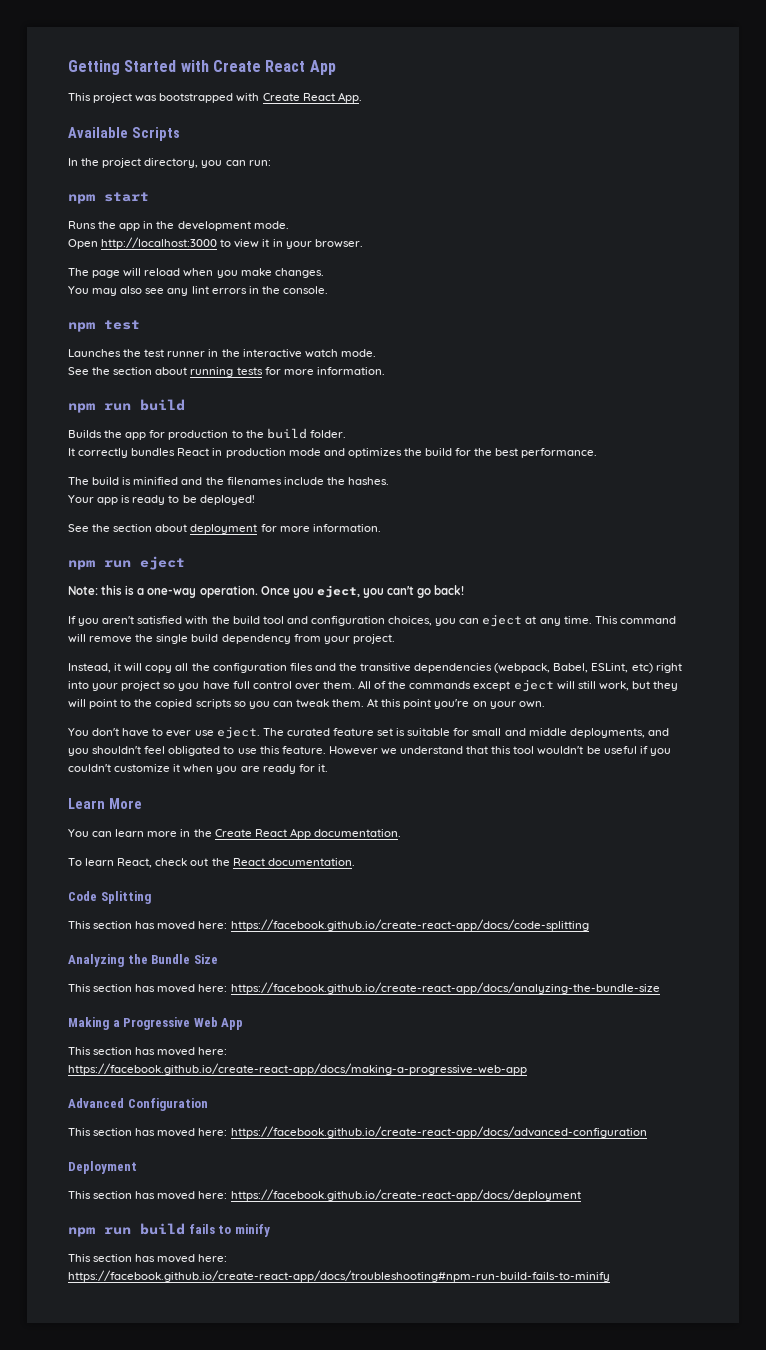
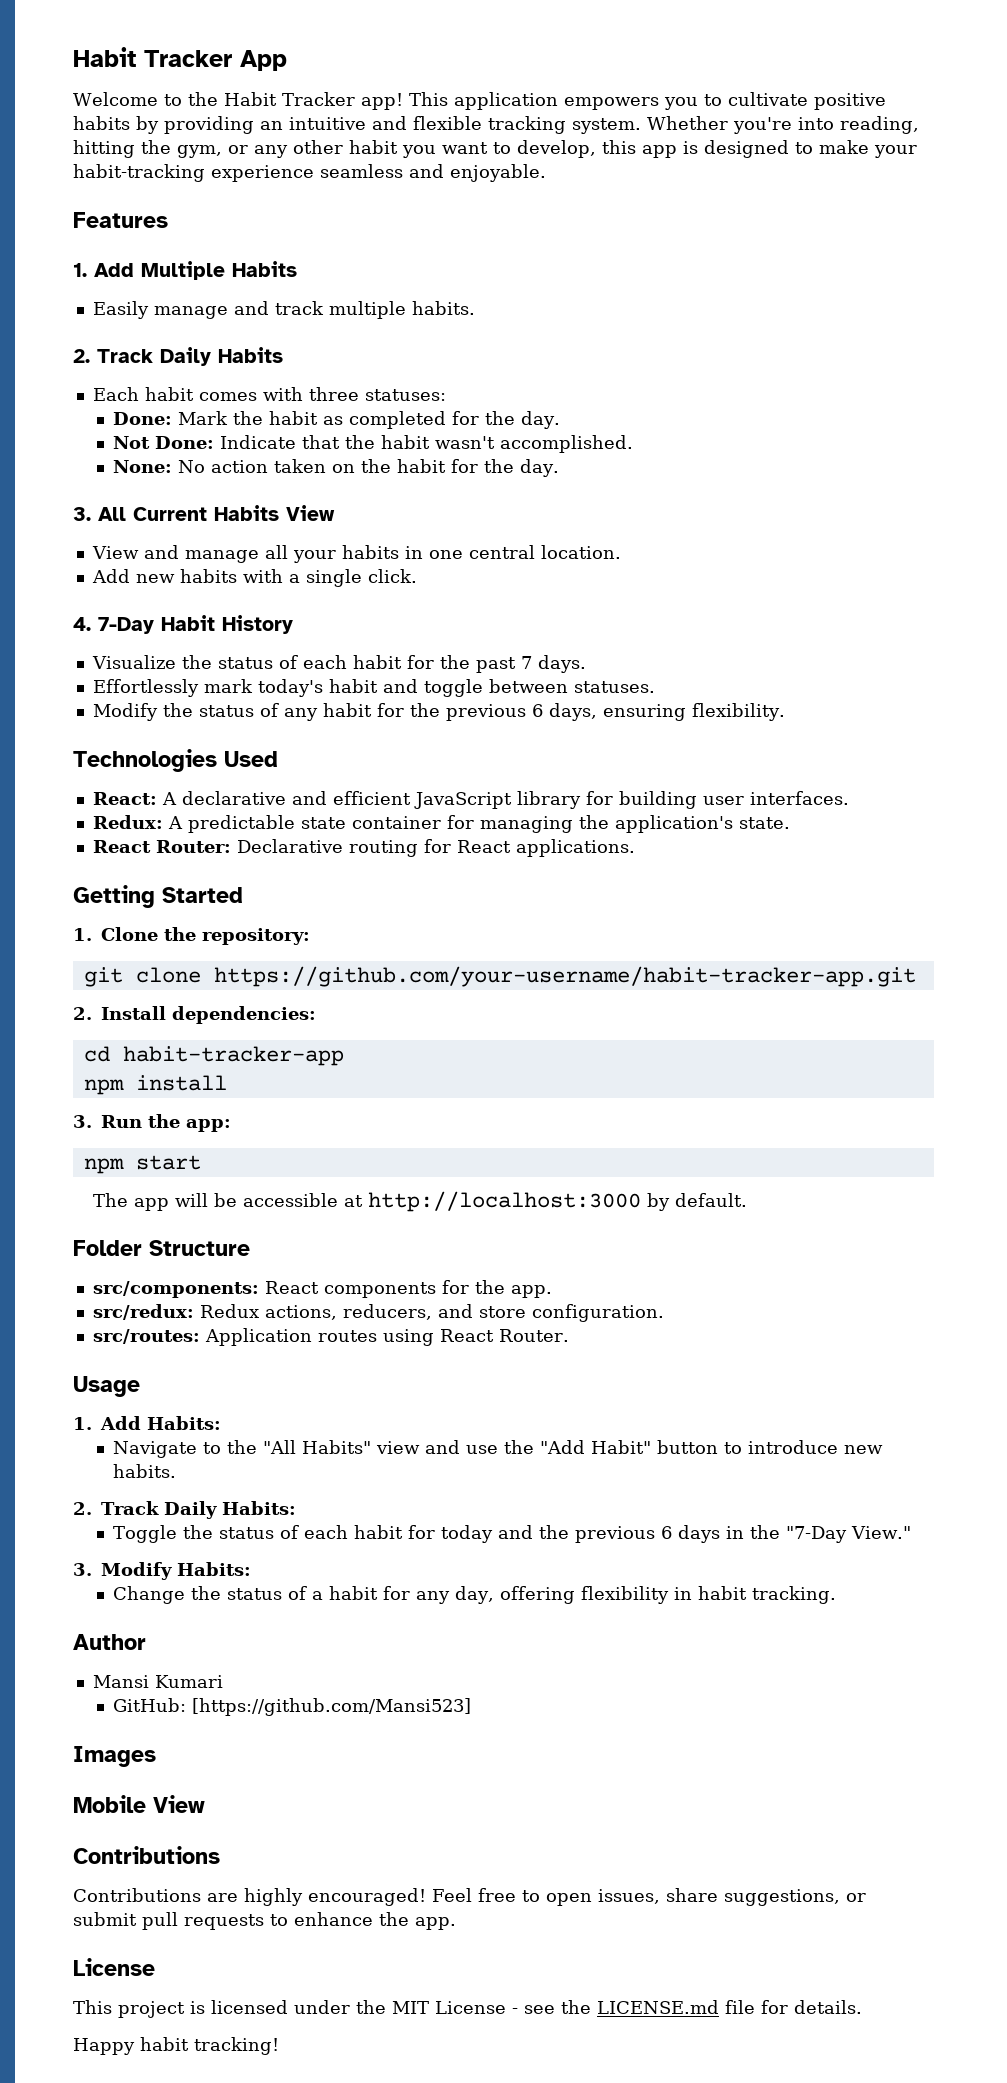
[68,60,336,75] [68,92,362,103] [68,127,180,141] [68,158,271,168] [68,192,149,204] [68,221,289,231] [68,237,363,249] [68,268,324,278] [68,286,328,296] [68,320,140,332] [68,349,376,358] [68,367,385,377] [68,399,185,413] [68,428,346,440] [68,448,598,458] [68,477,389,485] [68,495,255,505] [68,524,381,534] [68,556,185,570] [68,585,465,598] [68,615,676,627] [68,634,395,644] [68,663,682,673] [68,680,679,692] [68,698,545,709] [68,727,669,739] [68,746,671,756] [68,764,328,774] [68,798,142,809] [68,828,401,839] [68,858,355,868] [68,891,151,904] [68,919,589,931] [68,954,218,967] [68,982,660,994] [68,1017,244,1030] [68,1047,228,1056] [68,1063,527,1075] [68,1098,208,1111] [68,1126,647,1138] [68,1161,137,1174] [68,1189,581,1201] [68,1223,270,1237] [68,1254,228,1263] [68,1270,610,1282] Getting Started with Create React App // This project was bootstrapped with Create React App. // Available Scripts // In the project directory, you can run: // npm start // Runs the app in the development mode. // Open http://localhost:3000 to view it in your browser. // The page will reload when you make changes. // You may also see any lint errors in the console. // npm test // Launches the test runner in the interactive watch mode. // See the section about running tests for more information. // npm run build // Builds the app for production to the build folder. // It correctly bundles React in production mode and optimizes the build for the best performance. // The build is minified and the filenames include the hashes. // Your app is ready to be deployed! // See the section about deployment for more information. // npm run eject // Note: this is a one-way operation. Once you eject, you can't go back! // If you aren't satisfied with the build tool and configuration choices, you can eject at any time. This command will remove the single build dependency from your project. // Instead, it will copy all the configuration files and the transitive dependencies (webpack, Babel, ESLint, etc) right into your project so you have full control over them. All of the commands except eject will still work, but they will point to the copied scripts so you can tweak them. At this point you're on your own. // You don't have to ever use eject. The curated feature set is suitable for small and middle deployments, and you shouldn't feel obligated to use this feature. However we understand that this tool wouldn't be useful if you couldn't customize it when you are ready for it. // Learn More // You can learn more in the Create React App documentation. // To learn React, check out the React documentation. // Code Splitting // This section has moved here: https://facebook.github.io/create-react-app/docs/code-splitting // Analyzing the Bundle Size // This section has moved here: https://facebook.github.io/create-react-app/docs/analyzing-the-bundle-size // Making a Progressive Web App // This section has moved here: https://facebook.github.io/create-react-app/docs/making-a-progressive-web-app // Advanced Configuration // This section has moved here: https://facebook.github.io/create-react-app/docs/advanced-configuration // Deployment // This section has moved here: https://facebook.github.io/create-react-app/docs/deployment // npm run build fails to minify // This section has moved here: https://facebook.github.io/create-react-app/docs/troubleshooting#npm-run-build-fails-to-minify -> [73,47,287,71] [73,92,886,110] [73,116,919,134] [73,140,917,158] [73,164,546,182] [73,212,168,228] [73,261,297,280] [92,301,475,319] [73,347,283,366] [92,387,446,401] [113,411,561,429] [113,435,634,453] [113,459,560,477] [73,505,335,521] [91,545,621,563] [91,569,417,587] [73,615,293,634] [91,655,586,673] [92,679,655,697] [92,703,785,721] [73,749,278,772] [92,791,849,809] [92,815,790,833] [92,839,635,857] [73,885,243,908] [73,927,310,945] [83,966,916,987] [73,1006,316,1024] [83,1046,344,1066] [83,1075,227,1095] [73,1114,231,1132] [83,1155,201,1174] [93,1191,748,1212] [73,1240,250,1256] [92,1280,552,1298] [92,1304,664,1322] [92,1328,569,1346] [73,1376,140,1397] [73,1416,221,1430] [113,1440,884,1458] [113,1464,177,1478] [73,1501,296,1519] [113,1525,912,1543] [73,1562,251,1580] [113,1586,837,1604] [73,1634,146,1650] [92,1675,223,1688] [113,1698,472,1716] [73,1746,156,1767] [73,1795,205,1813] [73,1846,220,1864] [73,1888,866,1906] [73,1912,456,1930] [73,1958,155,1976] [73,2000,862,2018] [73,2037,279,2055] Habit Tracker App // Welcome to the Habit Tracker app! This application empowers you to cultivate positive habits by providing an intuitive and flexible tracking system. Whether you're into reading, hitting the gym, or any other habit you want to develop, this app is designed to make your habit-tracking experience seamless and enjoyable. // Features // 1. Add Multiple Habits // Easily manage and track multiple habits. // 2. Track Daily Habits // Each habit comes with three statuses: // Done: Mark the habit as completed for the day. // Not Done: Indicate that the habit wasn't accomplished. // None: No action taken on the habit for the day. // 3. All Current Habits View // View and manage all your habits in one central location. // Add new habits with a single click. // 4. 7-Day Habit History // Visualize the status of each habit for the past 7 days. // Effortlessly mark today's habit and toggle between statuses. // Modify the status of any habit for the previous 6 days, ensuring flexibility. // Technologies Used // React: A declarative and efficient JavaScript library for building user interfaces. // Redux: A predictable state container for managing the application's state. // React Router: Declarative routing for React applications. // Getting Started // 1. Clone the repository: // git clone https://github.com/your-username/habit-tracker-app.git // 2. Install dependencies: // cd habit-tracker-app // npm install // 3. Run the app: // npm start // The app will be accessible at http://localhost:3000 by default. // Folder Structure // src/components: React components for the app. // src/redux: Redux actions, reducers, and store configuration. // src/routes: Application routes using React Router. // Usage // 1. Add Habits: // Navigate to the "All Habits" view and use the "Add Habit" button to introduce new habits. // 2. Track Daily Habits: // Toggle the status of each habit for today and the previous 6 days in the "7-Day View." // 3. Modify Habits: // Change the status of a habit for any day, offering flexibility in habit tracking. // Author // Mansi Kumari // GitHub: [https://github.com/Mansi523] // Images // Mobile View // Contributions // Contributions are highly encouraged! Feel free to open issues, share suggestions, or submit pull requests to enhance the app. // License // This project is licensed under the MIT License - see the LICENSE.md file for details. // Happy habit tracking!

